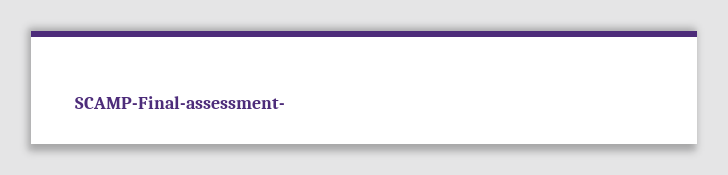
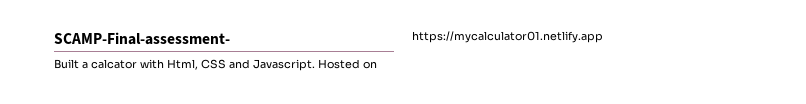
(285, 102) none -> [54,59,377,71] [412,31,603,43] // Built a calcator with Html, CSS and Javascript. Hosted on https://mycalculator01.netlify.app

